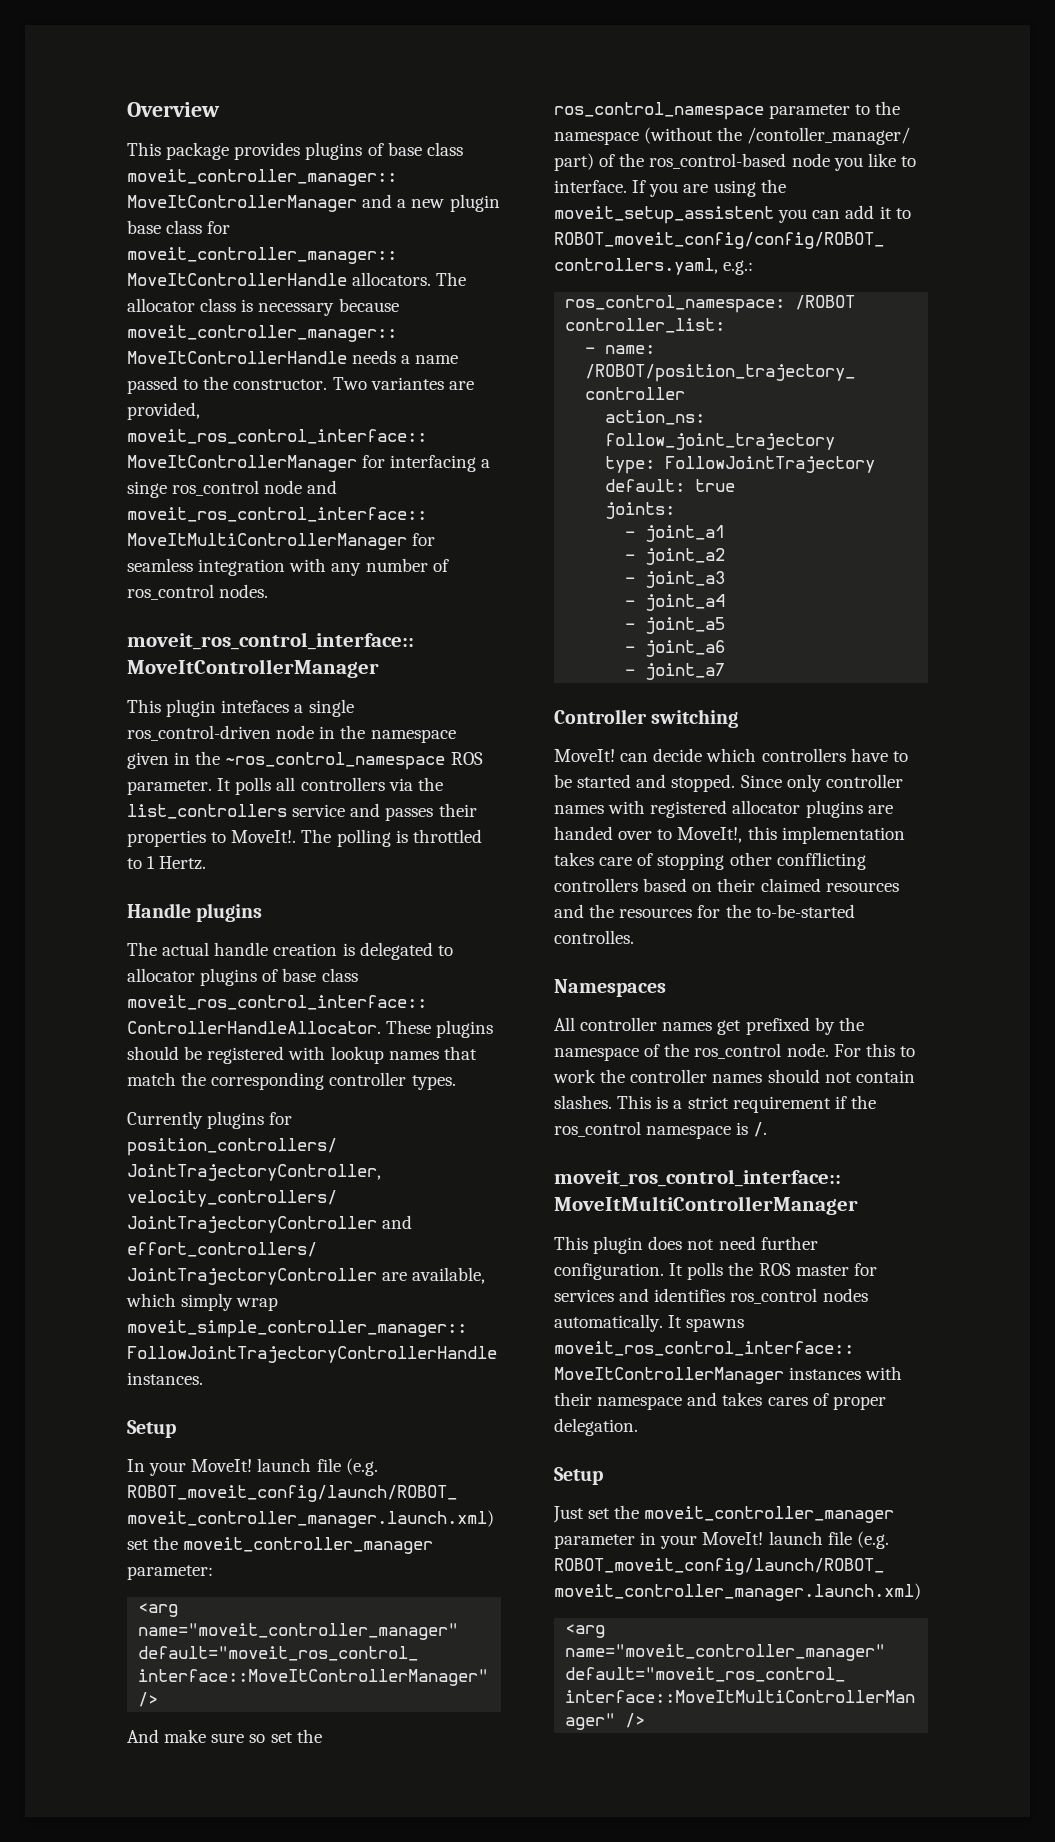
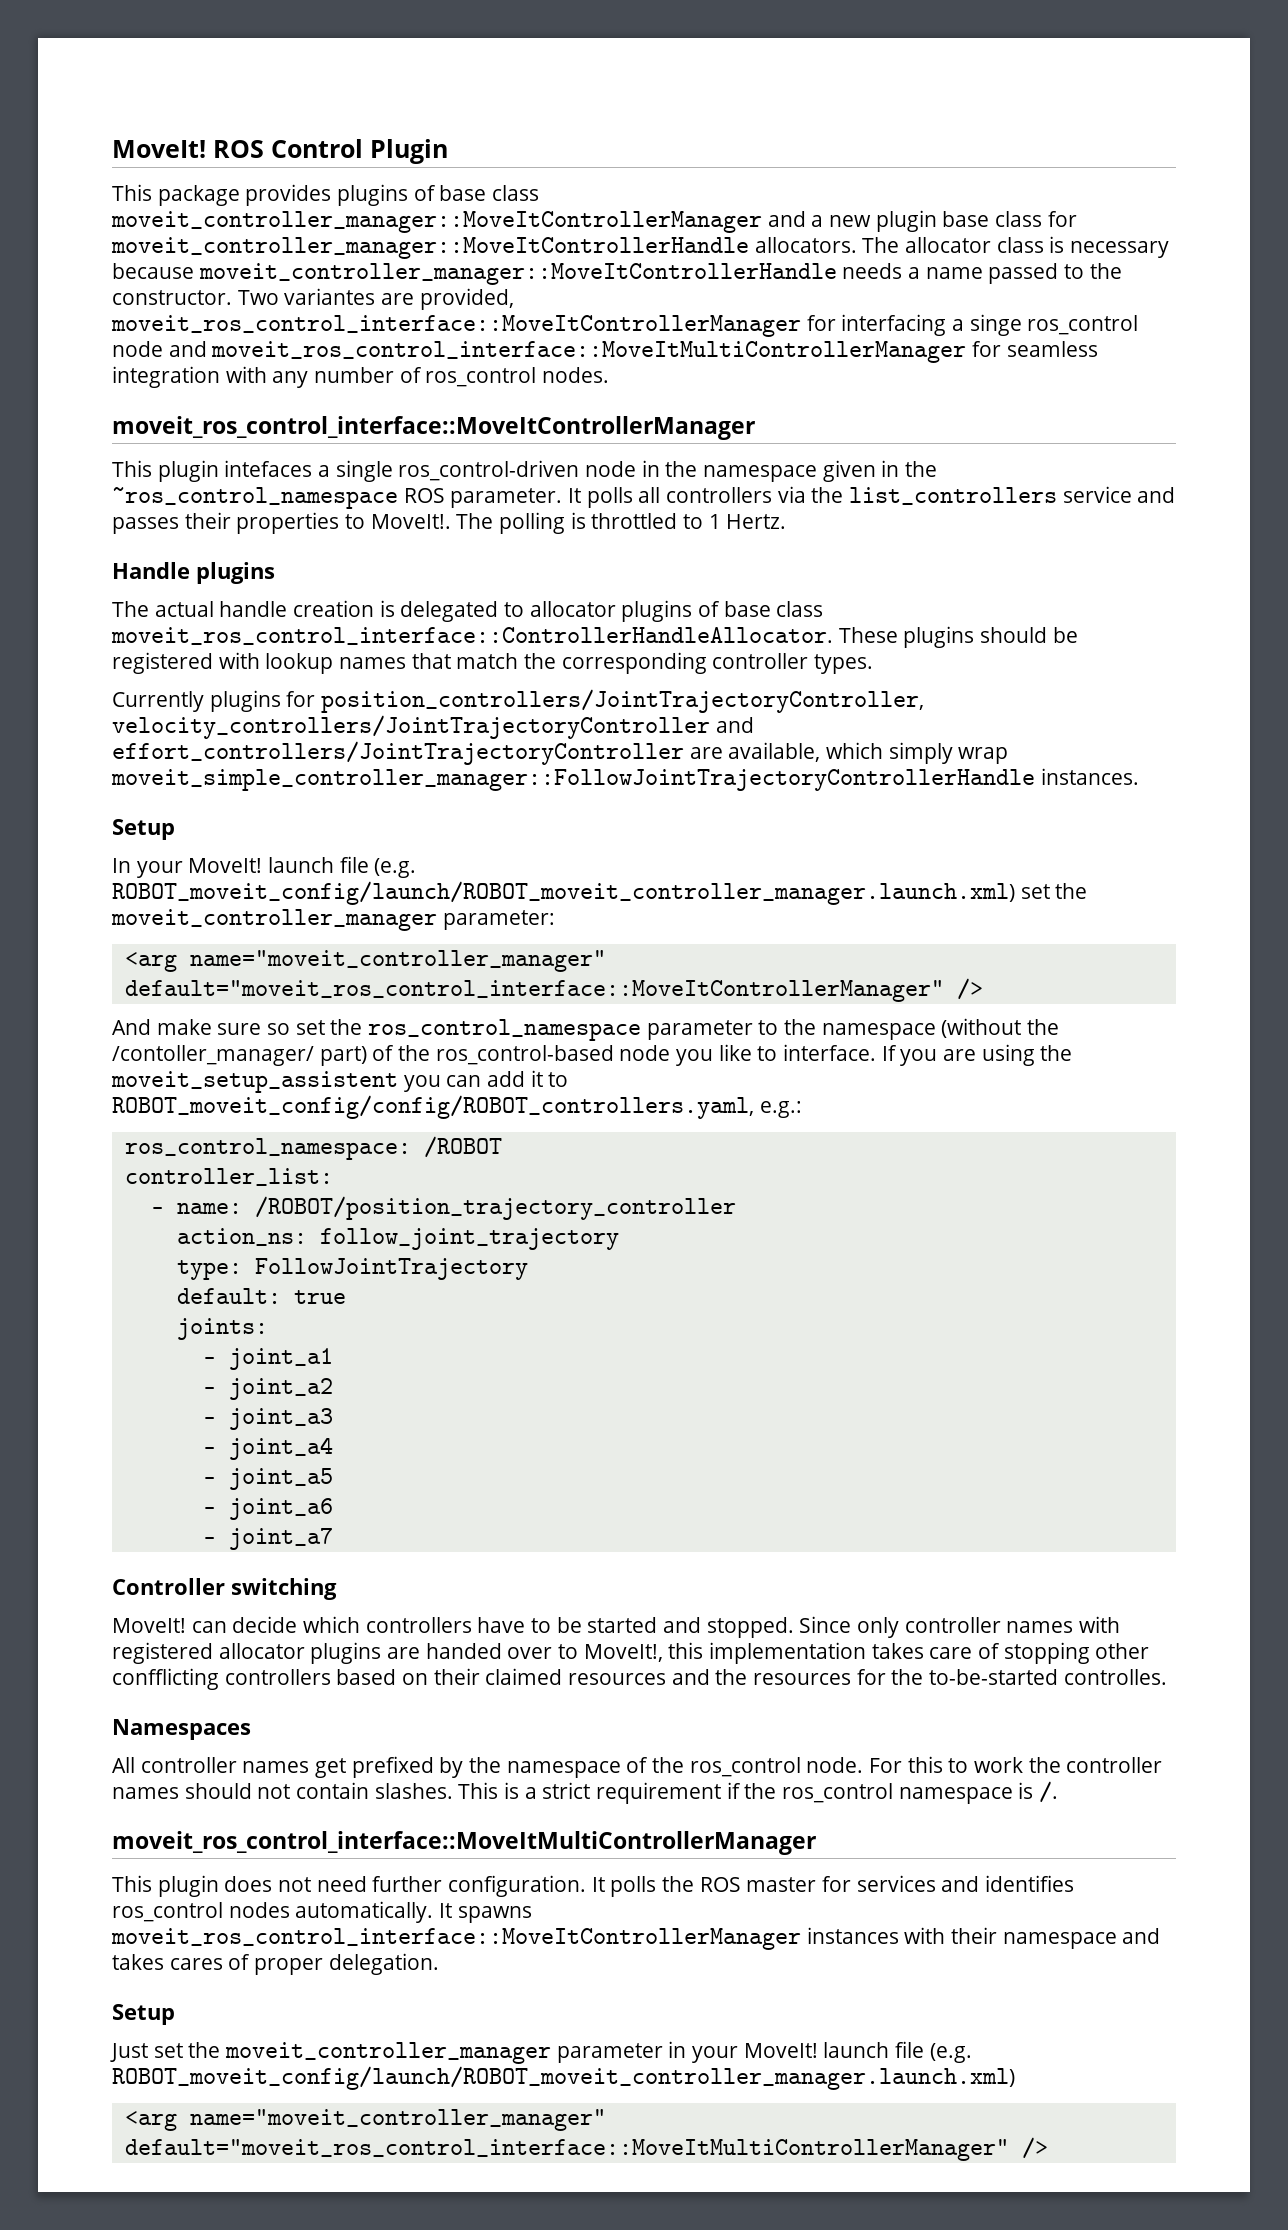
[127,102,220,117] Overview -> [112,139,448,164] MoveIt! ROS Control Plugin

